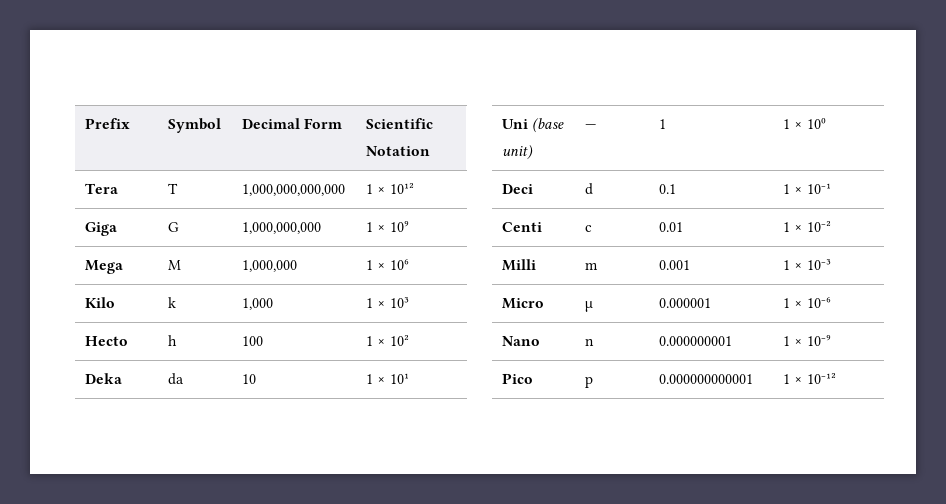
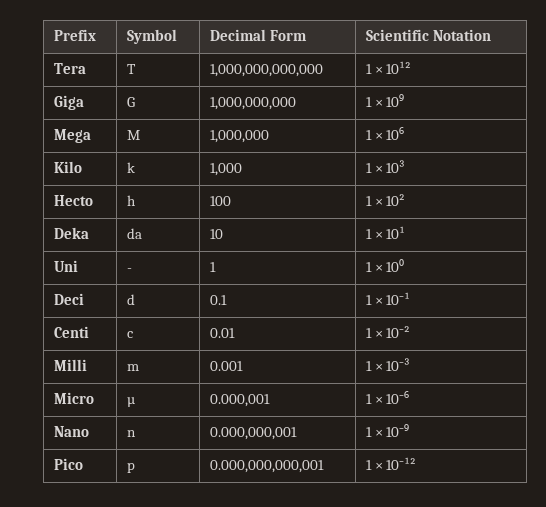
[532,118,565,133] [502,145,534,160] [585,124,598,129] (base unit) | — -> [126,268,132,272] | -
[659,298,712,308] 0.000001 -> [209,394,270,407] 0.000,001
[659,336,733,346] 0.000000001 -> [209,427,297,440] 0.000,000,001
[659,374,754,384] 0.000000000001 -> [209,460,324,473] 0.000,000,000,001

